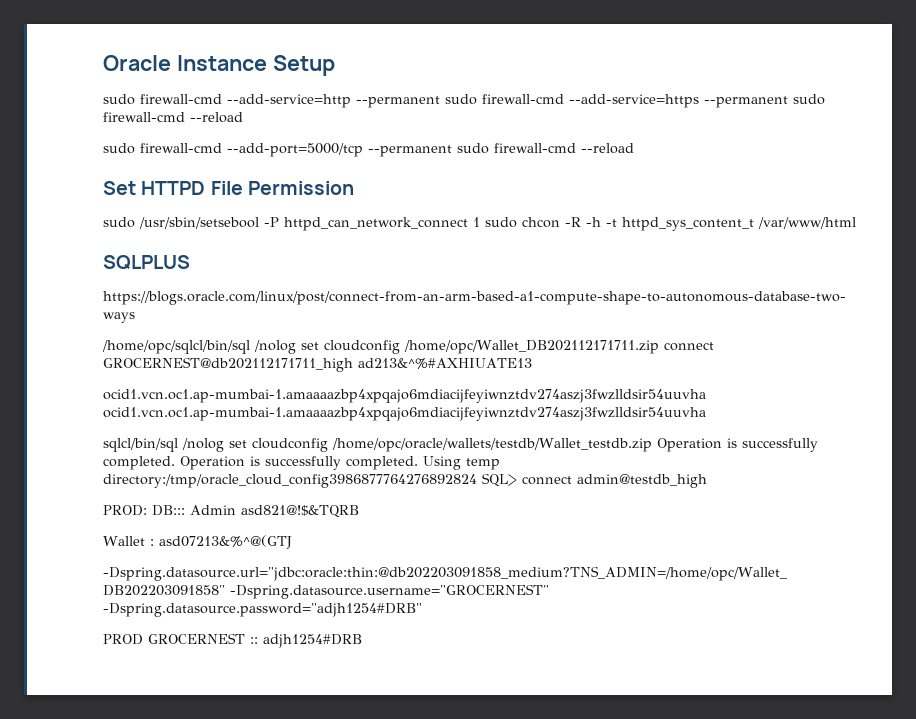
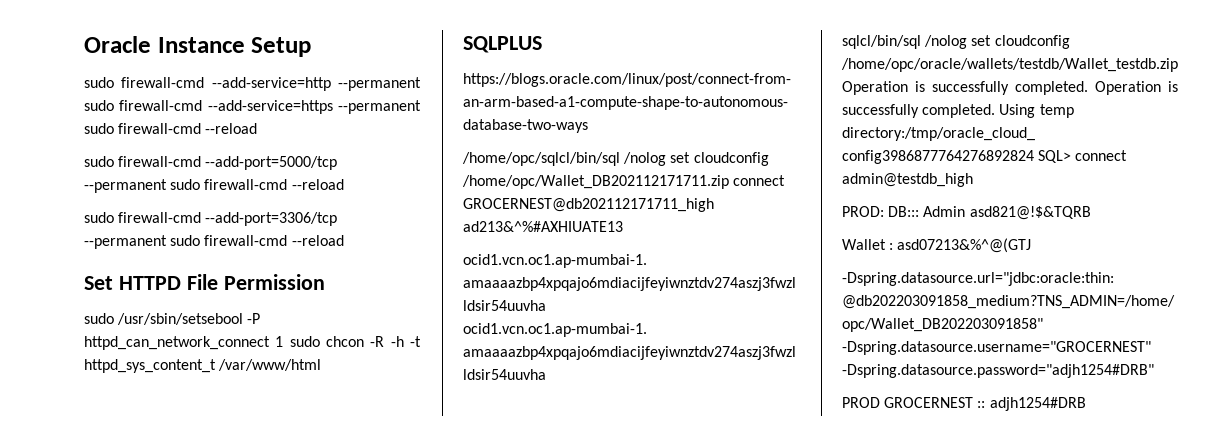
(634, 148) none -> [84,212,338,226] [84,235,344,249] // sudo firewall-cmd --add-port=3306/tcp --permanent sudo firewall-cmd --reload

